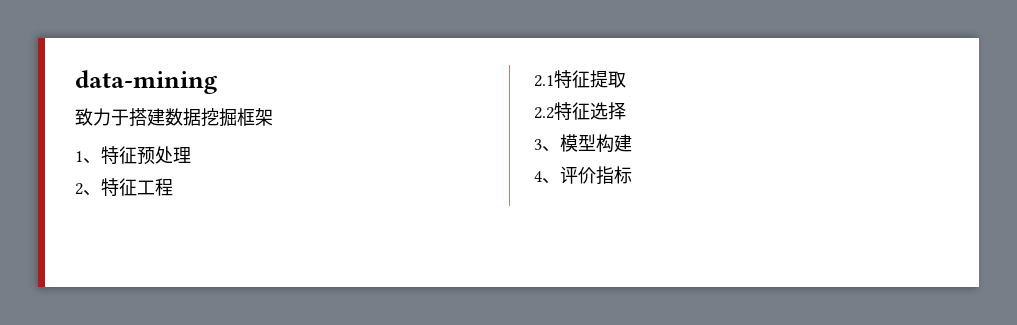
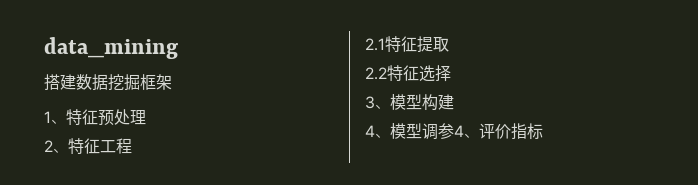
[75,70,218,94] [75,108,129,126] data-mining // 致力于 -> [44,37,178,59] data_mining //
(560, 181) none -> [390,123,479,140] 模型调参4、

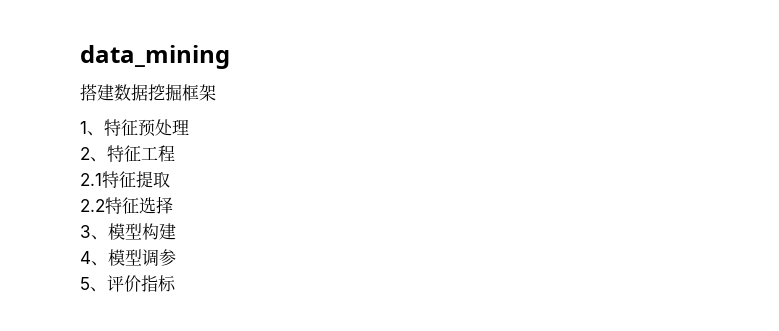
[454,125,464,137] 4 -> [80,277,90,290] // 5

